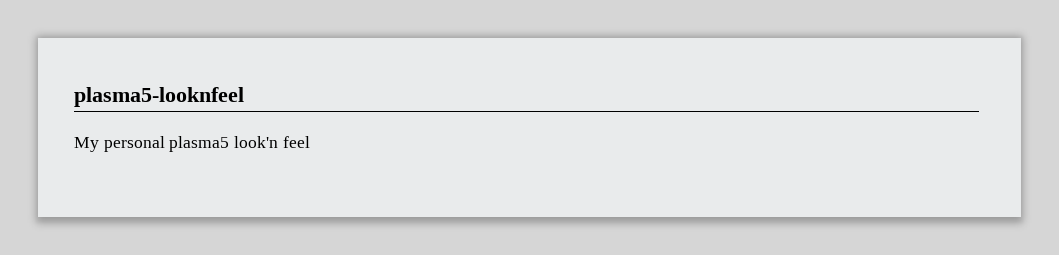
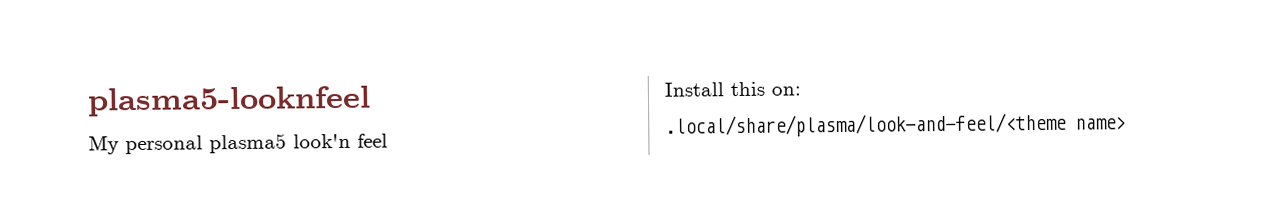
(310, 142) none -> [664,81,801,97] [665,112,1126,138] // Install this on: // .local/share/plasma/look-and-feel/<theme name>

